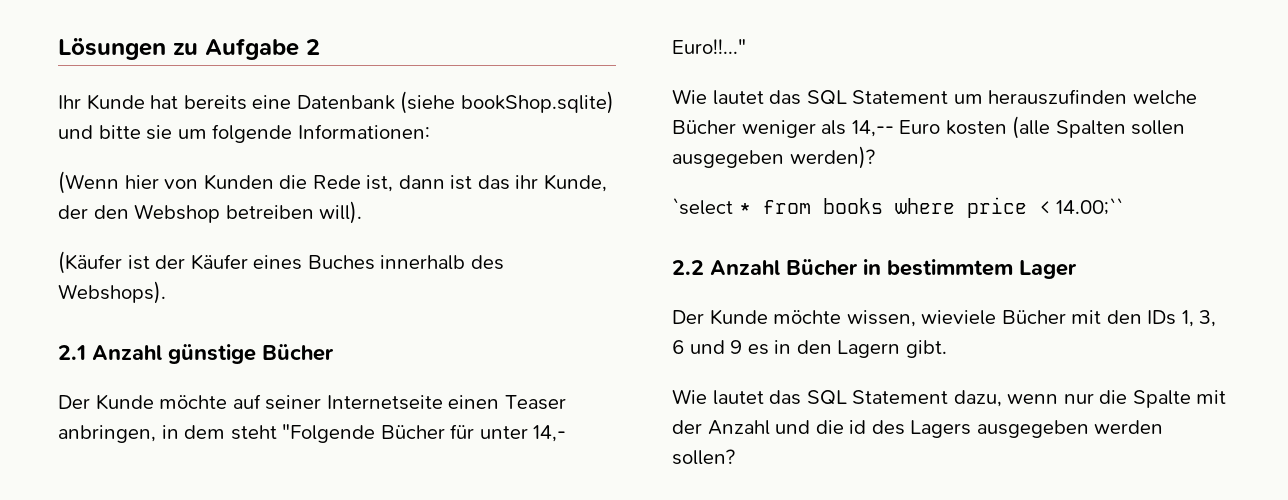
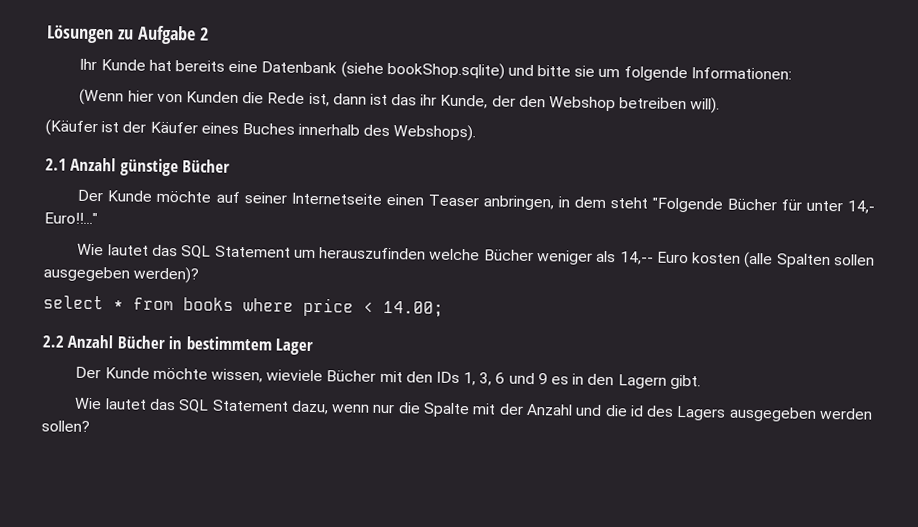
[672,197,733,215] `select -> [43,295,104,310] select
[1056,197,1124,215] 14.00;`` -> [383,300,444,317] 14.00;

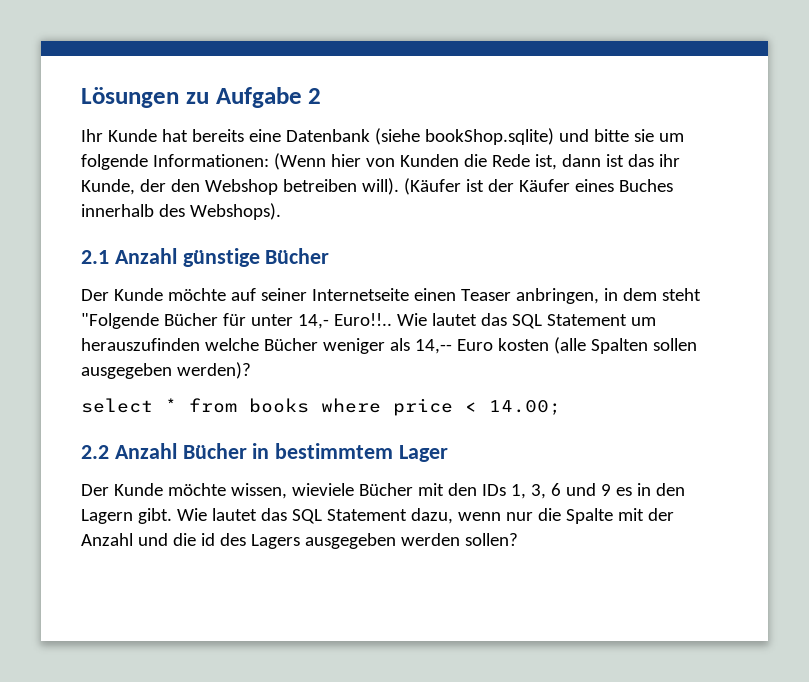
(792, 73) // -> (269, 160) none
(721, 105) // -> (399, 186) none
[44,212,98,225] Euro!!..." // -> [333,313,392,326] Euro!!..
(701, 382) // -> (172, 516) none

